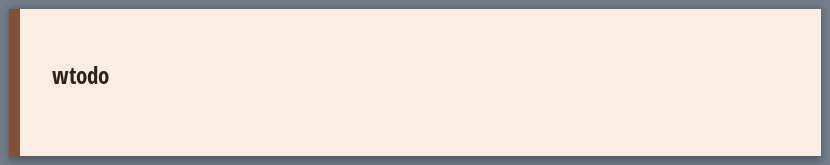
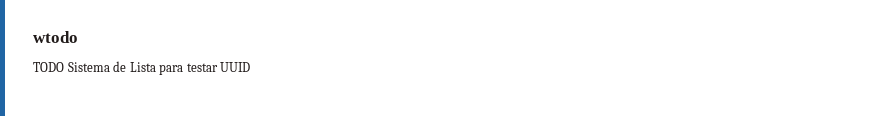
(109, 75) none -> [33,61,251,75] // TODO Sistema de Lista para testar UUID

